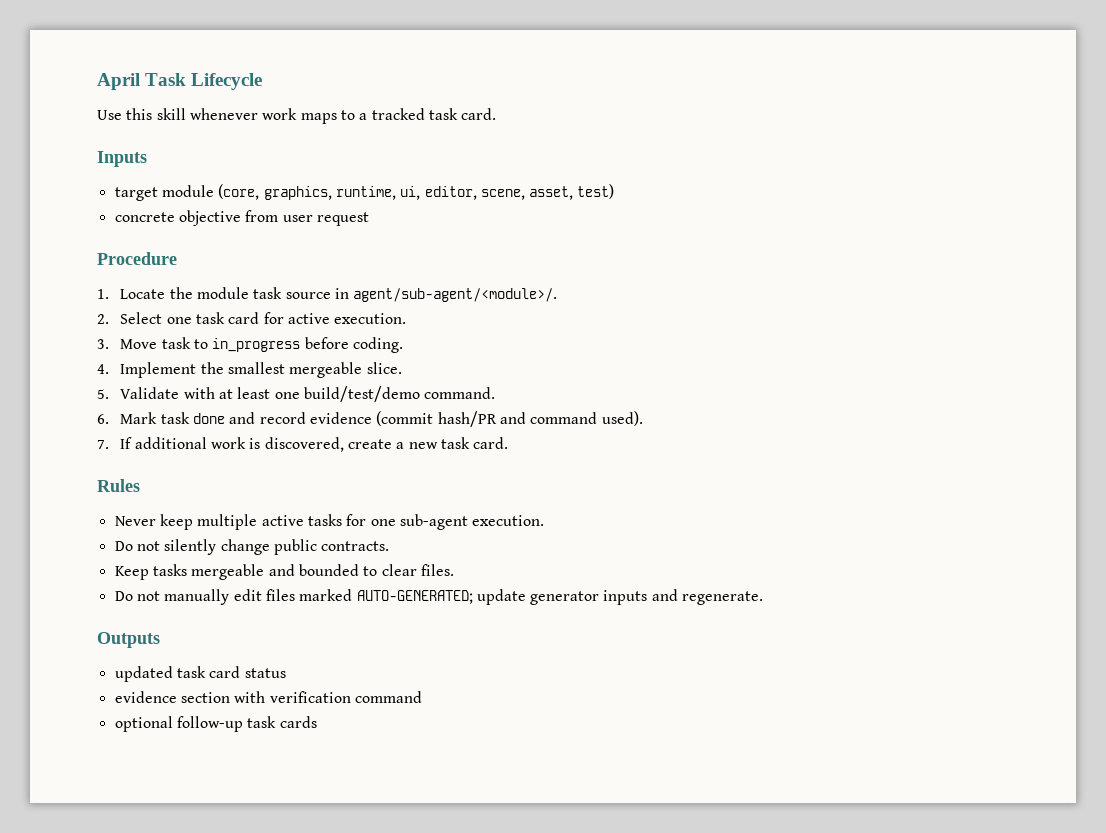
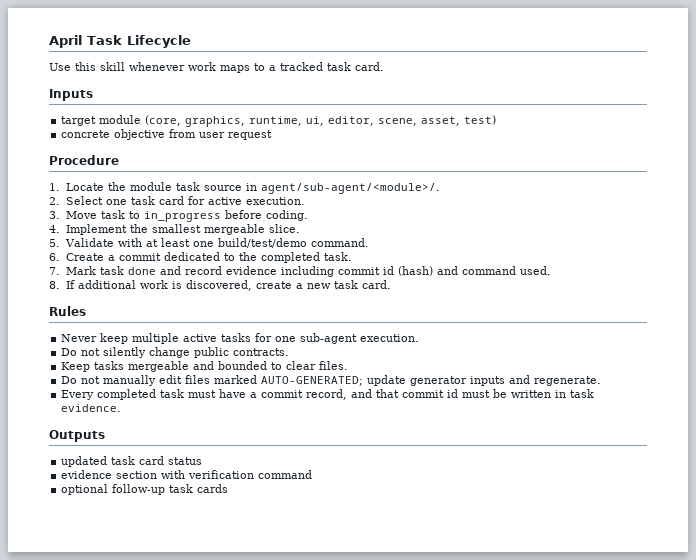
(109, 419) none -> [65,252,352,263] [49,267,60,275] Create a commit dedicated to the completed task. // 7.
[376,411,643,427] [97,440,109,449] (commit hash/PR and command used). // 7. -> [280,266,551,277] [49,281,60,289] including commit id (hash) and command used. // 8.
(764, 598) none -> [61,389,595,400] [61,404,122,412] // Every completed task must have a commit record, and that commit id must be written in task evidence.

